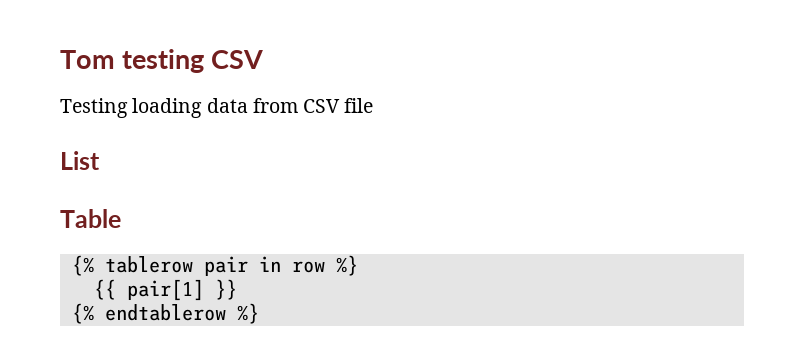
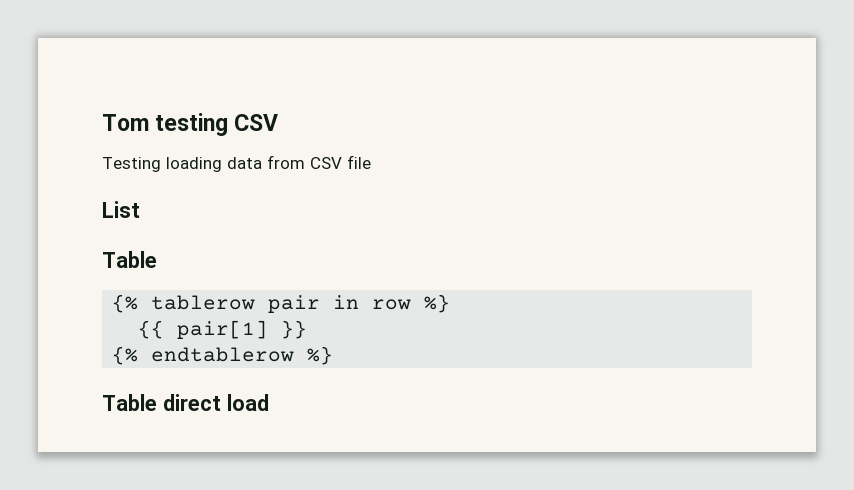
(259, 313) none -> [102,394,269,411] // Table direct load

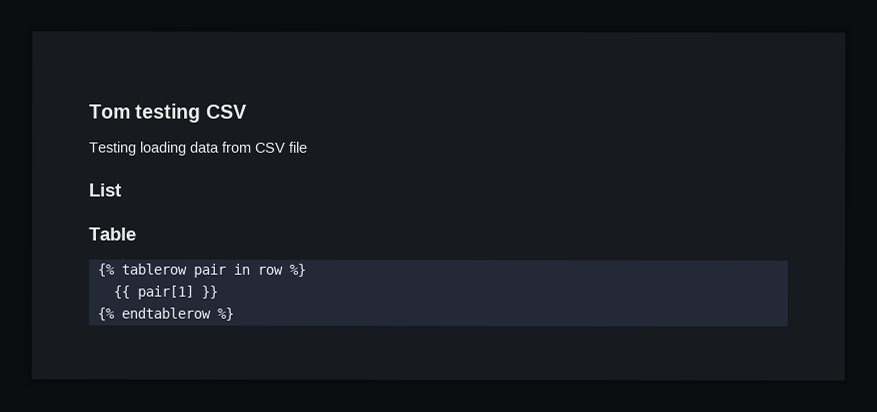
[102,394,269,411] // Table direct load -> (234, 314) none

